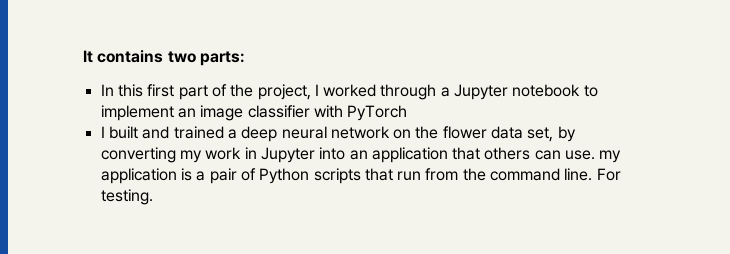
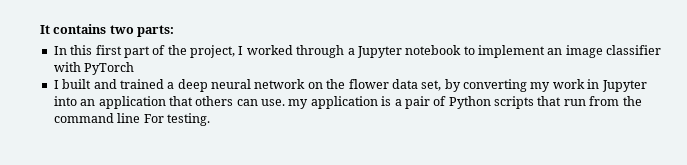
[564,168,593,181] line. -> [117,113,141,123] line

